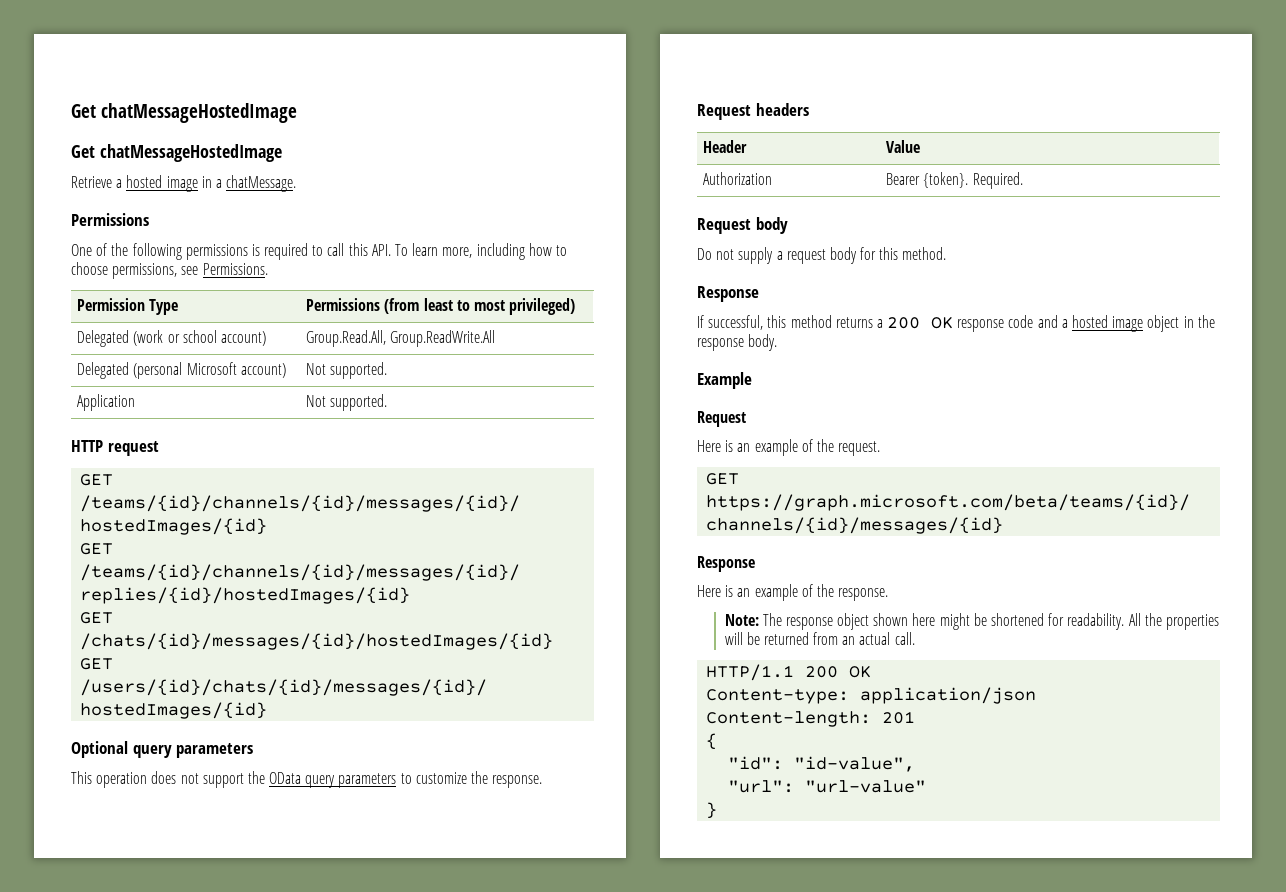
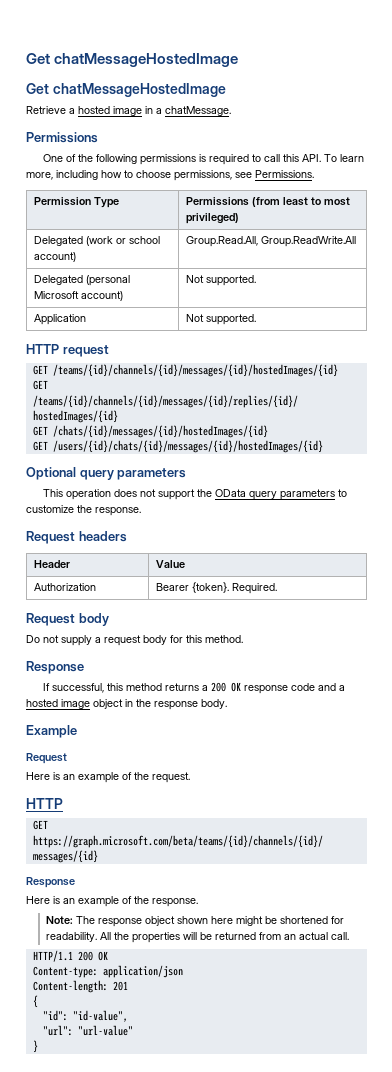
(881, 448) none -> [26,798,63,809] // HTTP

